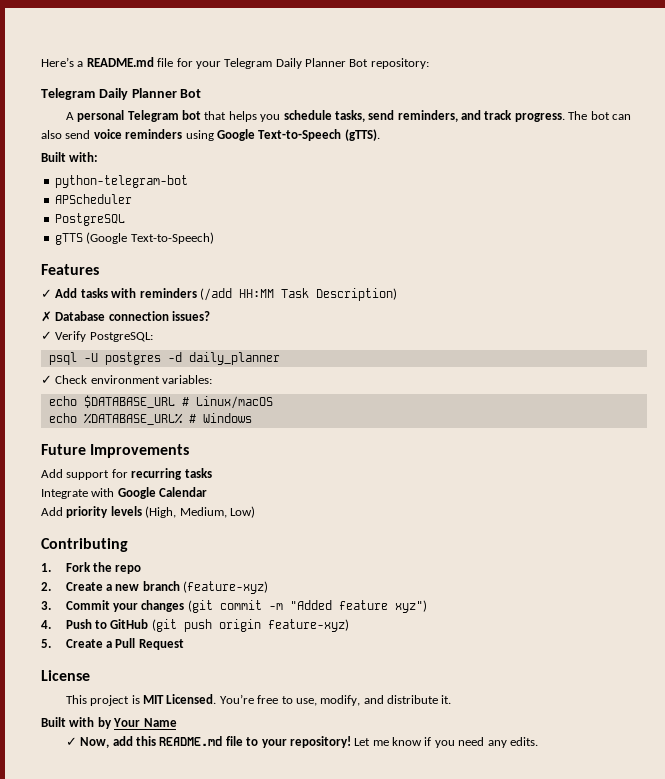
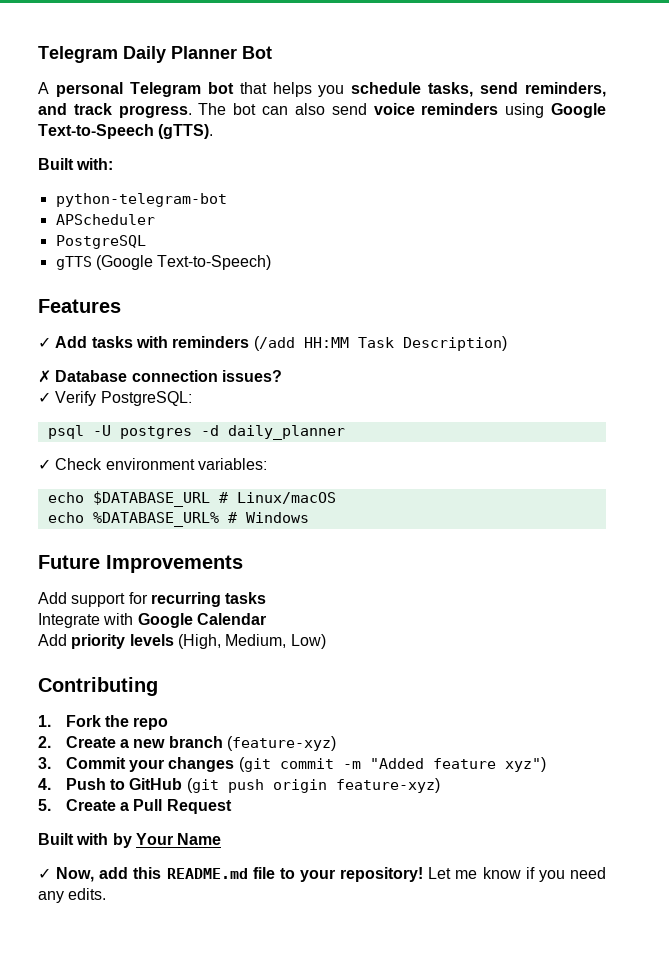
[41,57,429,69] Here’s a README.md file for your Telegram Daily Planner Bot repository: // -> (38, 54) none
[41,670,90,681] [65,694,452,706] // License // This project is MIT Licensed. You’re free to use, modify, and distribute it. -> (232, 806) none

